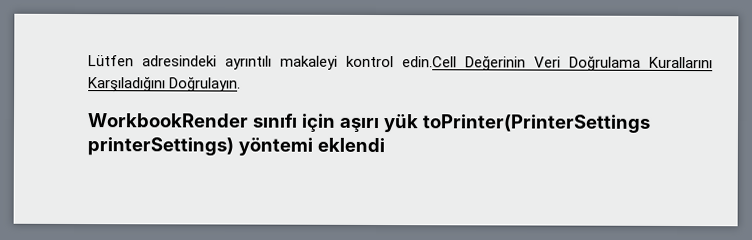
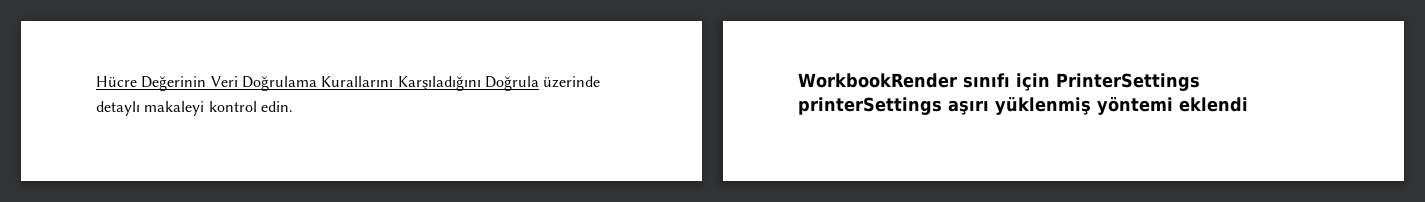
[88,55,457,70] Lütfen adresindeki ayrıntılı makaleyi kontrol edin.Cell -> [96,76,137,87] Hücre
[169,76,242,92] Doğrulayın. -> [484,76,601,91] [96,101,293,116] Doğrula üzerinde detaylı makaleyi kontrol edin.
[338,114,651,133] [87,137,234,156] aşırı yük toPrinter(PrinterSettings printerSettings) -> [1056,73,1200,91] [798,97,1091,115] PrinterSettings printerSettings aşırı yüklenmiş

